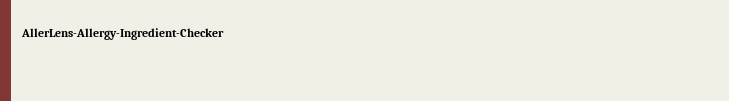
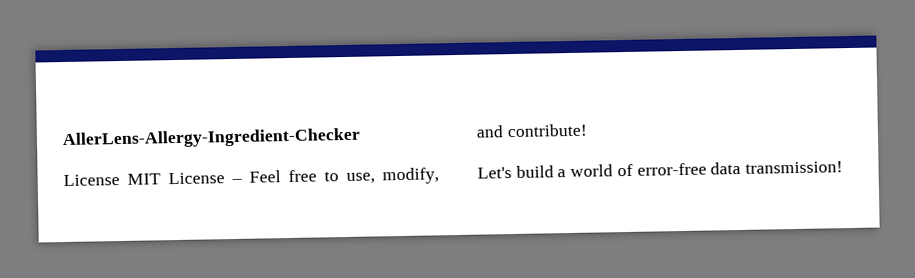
(224, 34) none -> [63,167,439,187] [476,123,587,138] [477,161,844,179] // License MIT License – Feel free to use, modify, and contribute! // Let's build a world of error-free data transmission!

